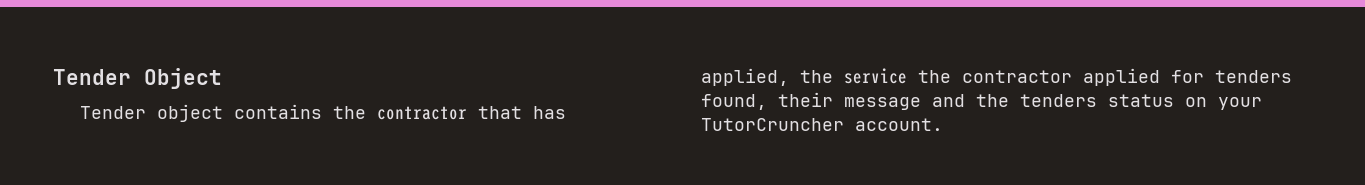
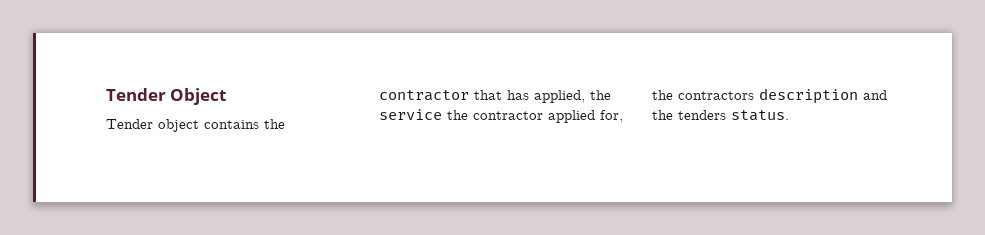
[1171,70,1292,83] [701,92,1262,110] [701,118,943,131] for tenders found, their message and the tenders status on your TutorCruncher account. -> [600,110,623,123] [652,88,887,104] [652,110,789,121] for, the contractors description and the tenders status.

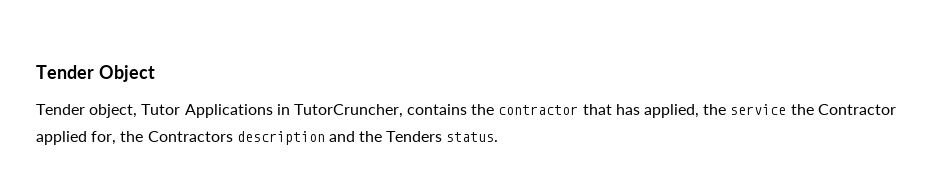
[158,119,199,132] object -> [89,104,403,118] object, Tutor Applications in TutorCruncher,
[473,111,543,120] contractor -> [817,104,896,115] Contractor
[678,91,754,100] contractors -> [147,131,233,142] Contractors
[678,110,726,120] tenders -> [386,131,443,142] Tenders

